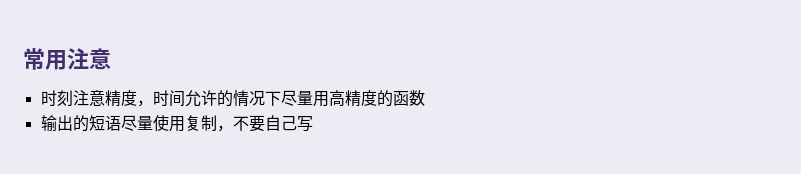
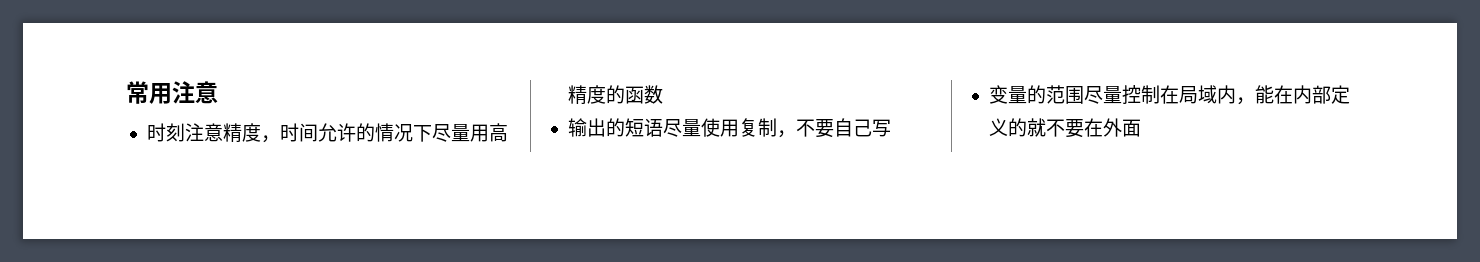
(313, 124) none -> [988,85,1350,105] [988,118,1141,138] // 变量的范围尽量控制在局域内，能在内部定义的就不要在外面

